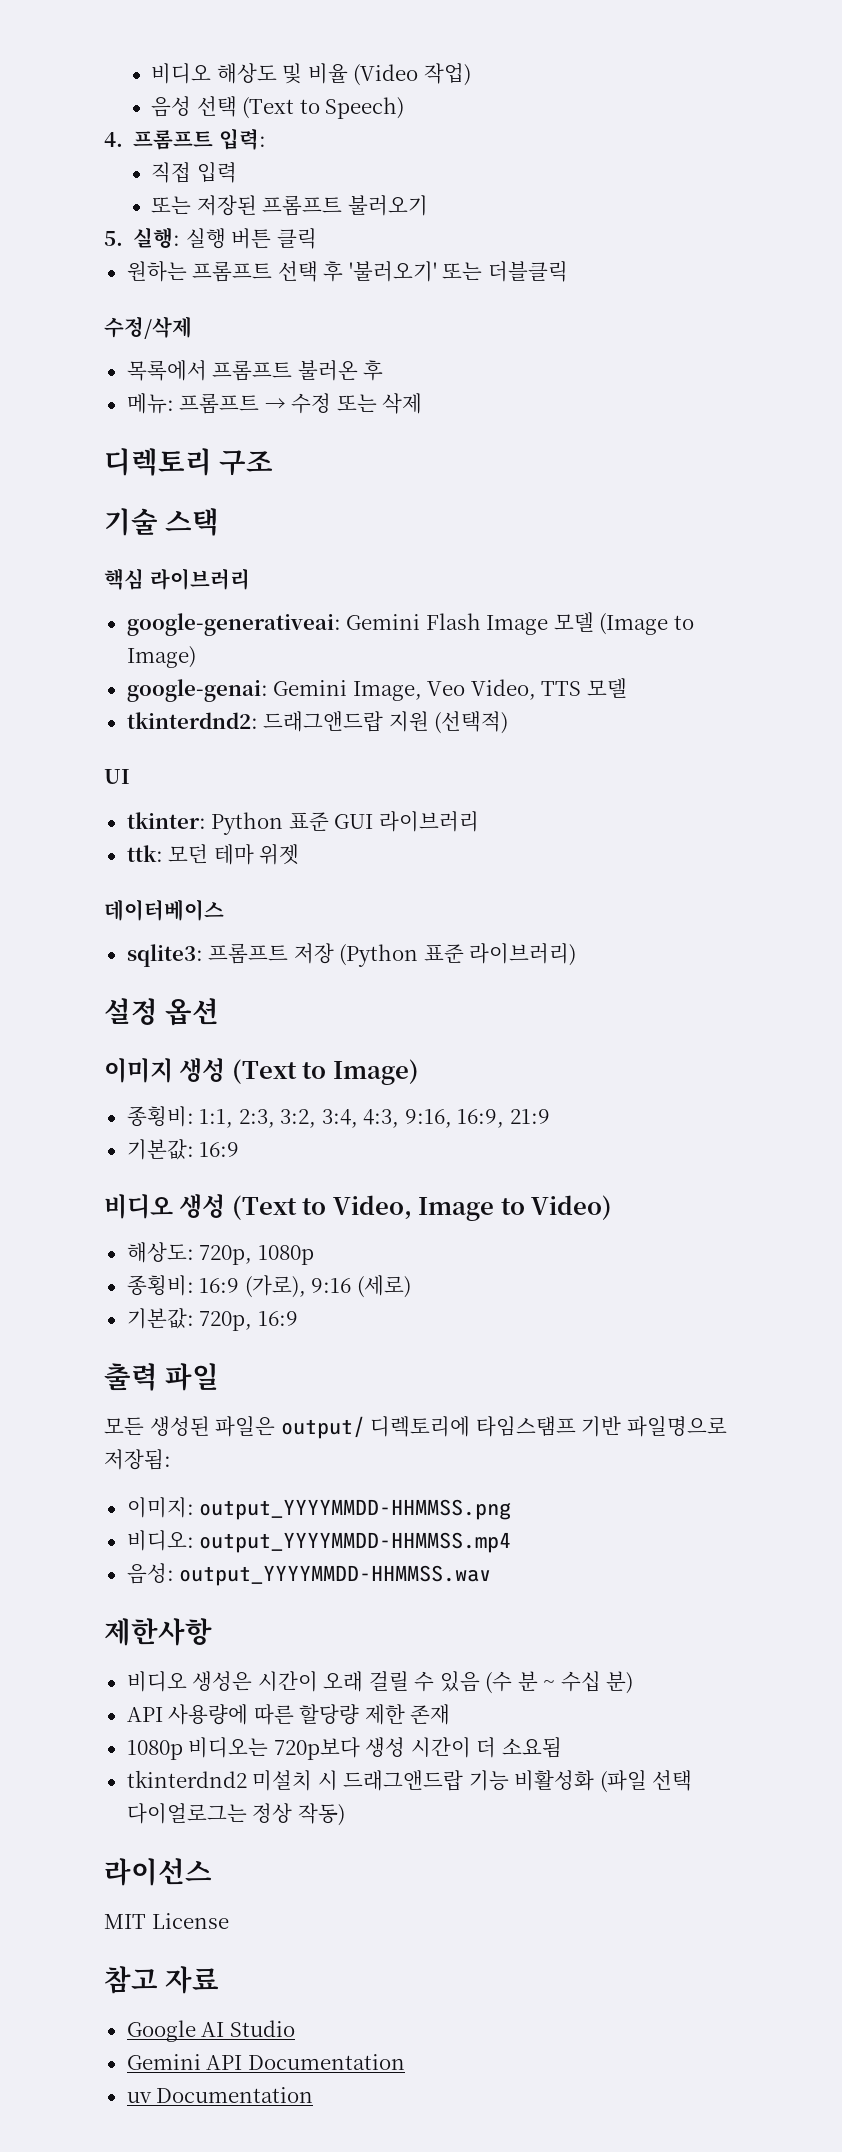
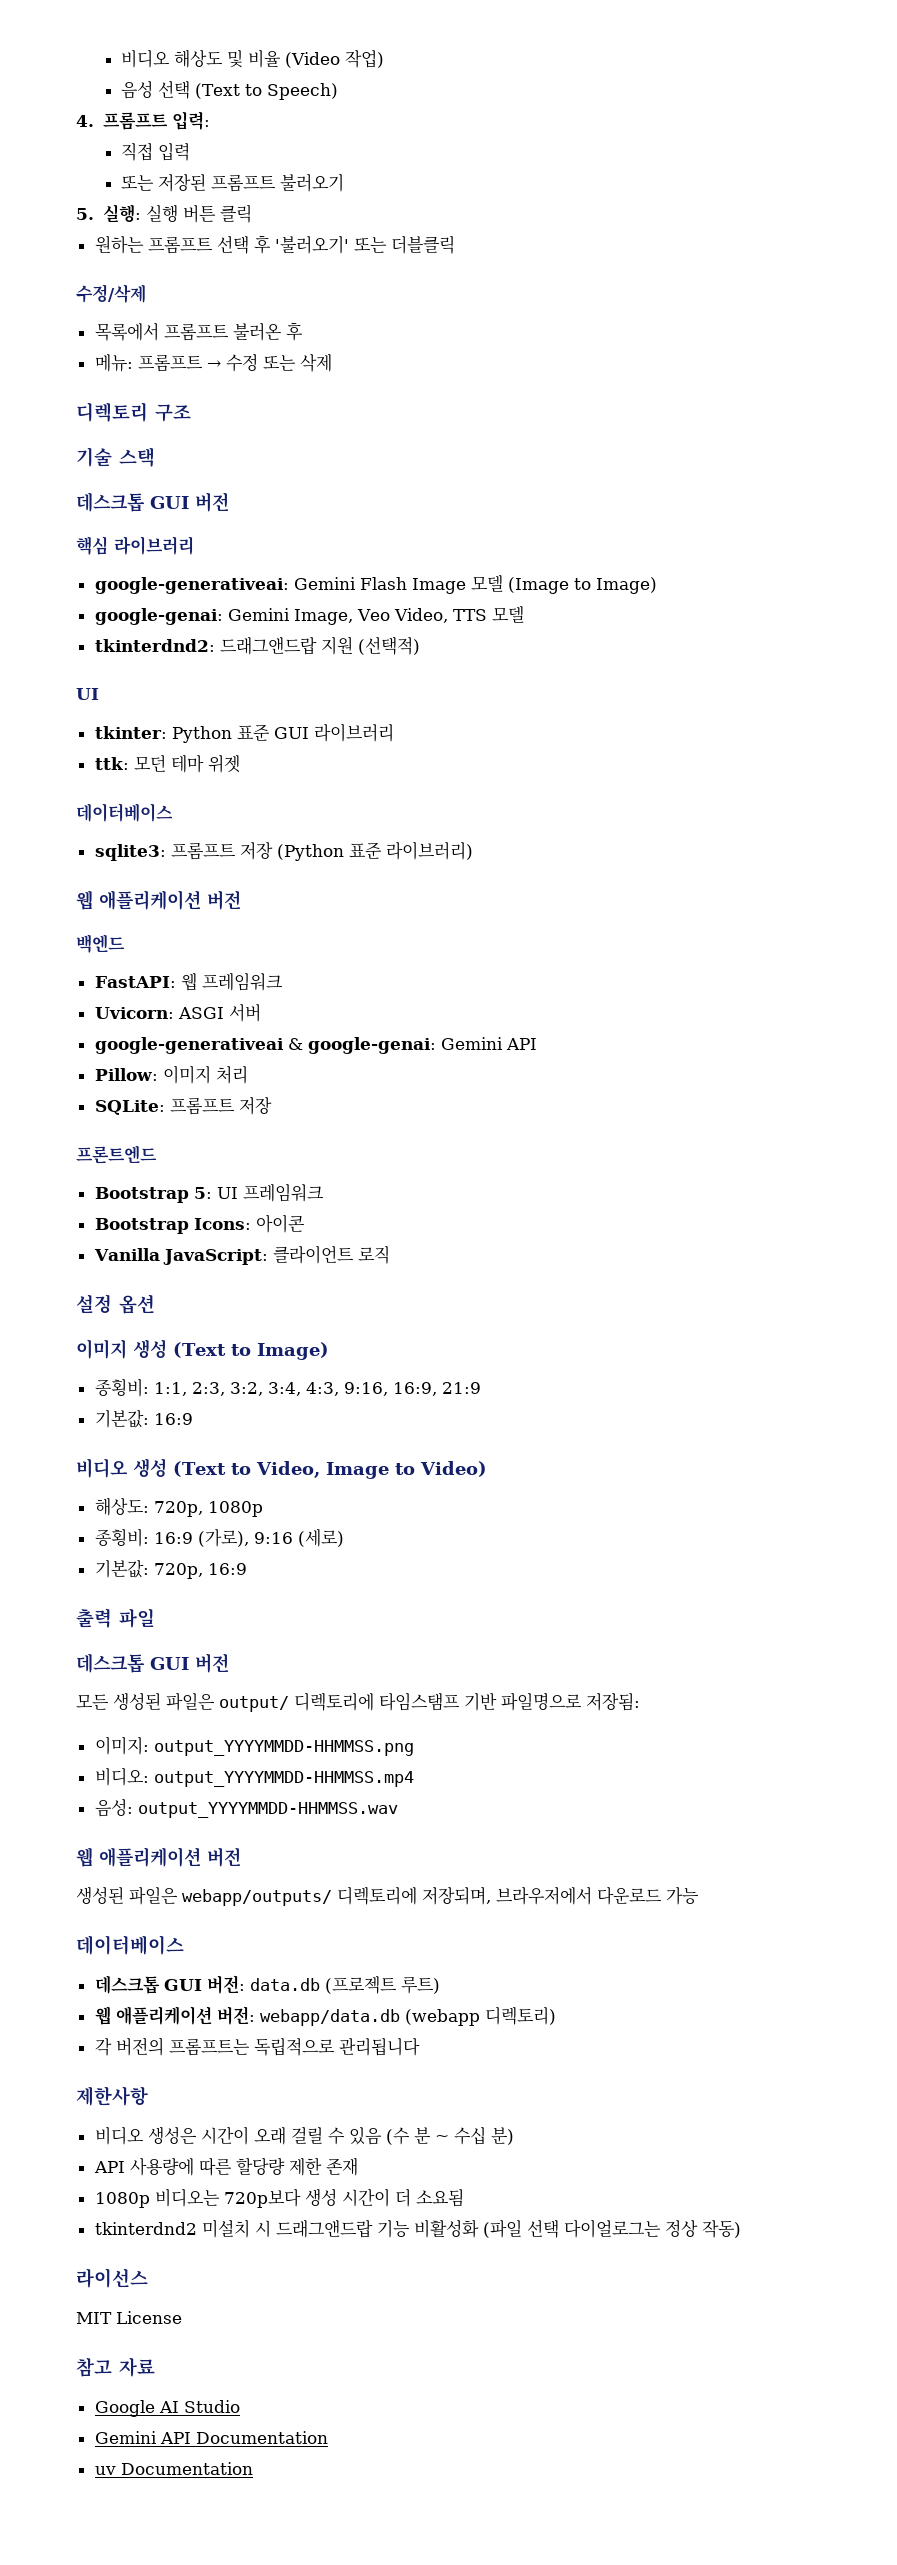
(220, 522) none -> [76,492,229,512] // 데스크톱 GUI 버전
(577, 954) none -> [76,890,241,910] [76,934,125,953] [94,972,283,991] [94,1003,261,1022] [94,1037,537,1054] [94,1065,248,1084] [94,1097,272,1115] [76,1145,157,1164] [94,1183,324,1203] [94,1214,305,1234] [93,1245,390,1265] // 웹 애플리케이션 버전 // 백엔드 // FastAPI: 웹 프레임워크 // Uvicorn: ASGI 서버 // google-generativeai & google-genai: Gemini API // Pillow: 이미지 처리 // SQLite: 프롬프트 저장 // 프론트엔드 // Bootstrap 5: UI 프레임워크 // Bootstrap Icons: 아이콘 // Vanilla JavaScript: 클라이언트 로직
(220, 1377) none -> [76,1653,229,1673] // 데스크톱 GUI 버전
(492, 1575) none -> [76,1847,241,1867] [76,1886,699,1906] [76,1935,184,1955] [94,1975,440,1994] [94,2006,556,2026] [94,2037,420,2056] // 웹 애플리케이션 버전 // 생성된 파일은 webapp/outputs/ 디렉토리에 저장되며, 브라우저에서 다운로드 가능 // 데이터베이스 // 데스크톱 GUI 버전: data.db (프로젝트 루트) // 웹 애플리케이션 버전: webapp/data.db (webapp 디렉토리) // 각 버전의 프롬프트는 독립적으로 관리됩니다

